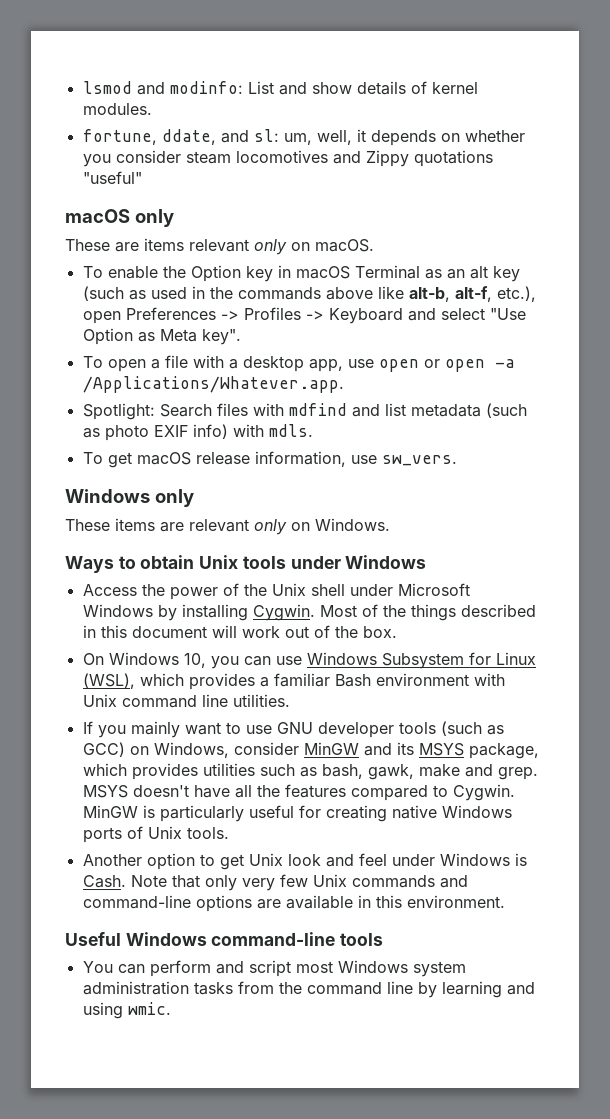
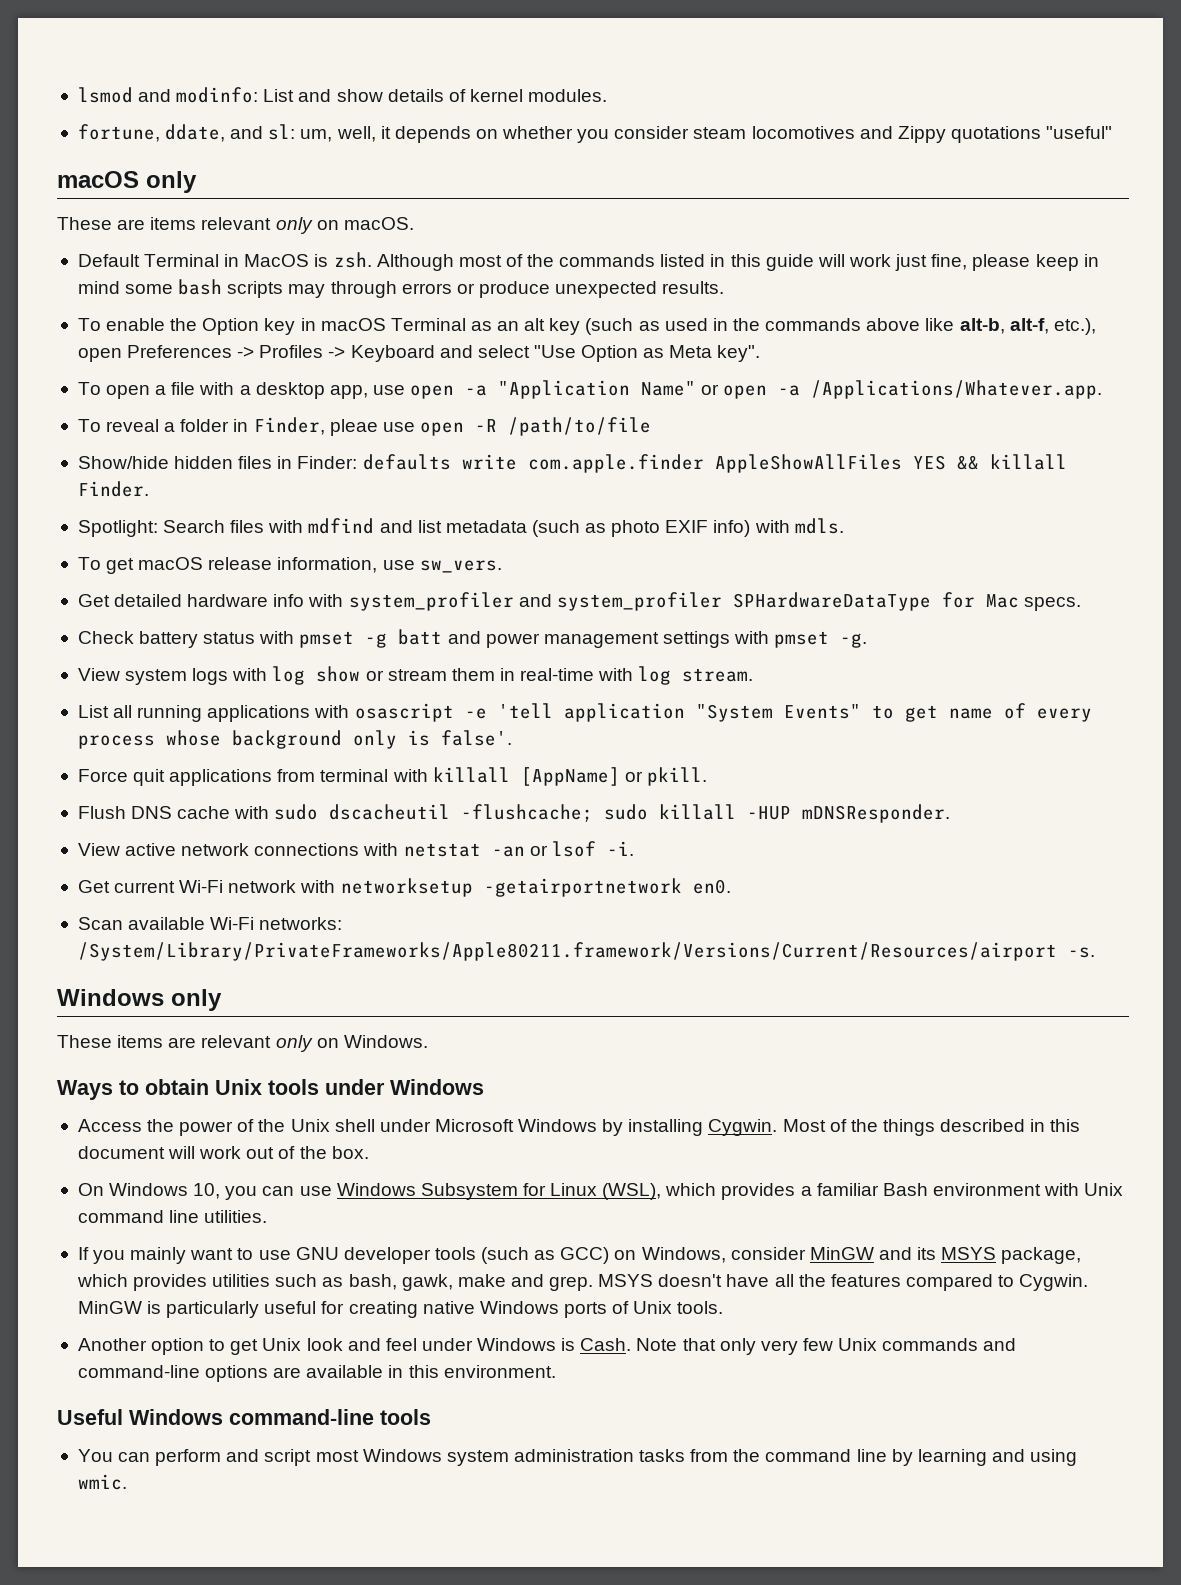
(374, 245) none -> [77,252,1099,271] [77,279,725,298] // Default Terminal in MacOS is zsh. Although most of the commands listed in this guide will work just fine, please keep in mind some bash scripts may through errors or produce unexpected results.
(419, 365) none -> [465,380,697,399] -a "Application Name"
(344, 384) none -> [77,417,651,436] [77,454,1067,473] [77,481,149,497] // To reveal a folder in Finder, pleae use open -R /path/to/file // Show/hide hidden files in Finder: defaults write com.apple.finder AppleShowAllFiles YES && killall Finder.
(457, 460) none -> [77,592,1081,611] [77,629,868,648] [77,666,754,685] [77,703,1092,722] [77,730,512,749] [77,767,707,786] [77,804,951,823] [77,841,634,857] [77,878,731,897] [77,917,343,930] [77,942,1095,961] // Get detailed hardware info with system_profiler and system_profiler SPHardwareDataType for Mac specs. // Check battery status with pmset -g batt and power management settings with pmset -g. // View system logs with log show or stream them in real-time with log stream. // List all running applications with osascript -e 'tell application "System Events" to get name of every process whose background only is false'. // Force quit applications from terminal with killall [AppName] or pkill. // Flush DNS cache with sudo dscacheutil -flushcache; sudo killall -HUP mDNSResponder. // View active network connections with netstat -an or lsof -i. // Get current Wi-Fi network with networksetup -getairportnetwork en0. // Scan available Wi-Fi networks: /System/Library/PrivateFrameworks/Apple80211.framework/Versions/Current/Resources/airport -s.

